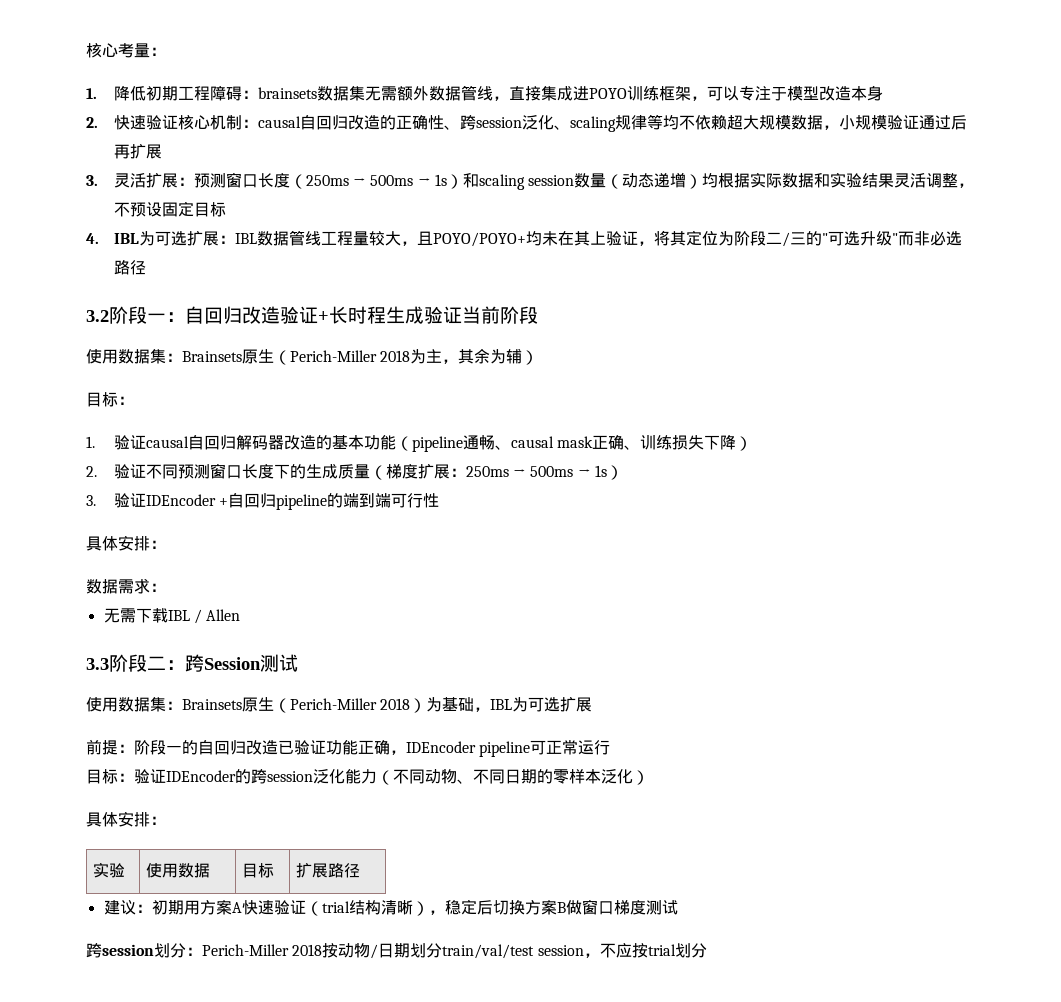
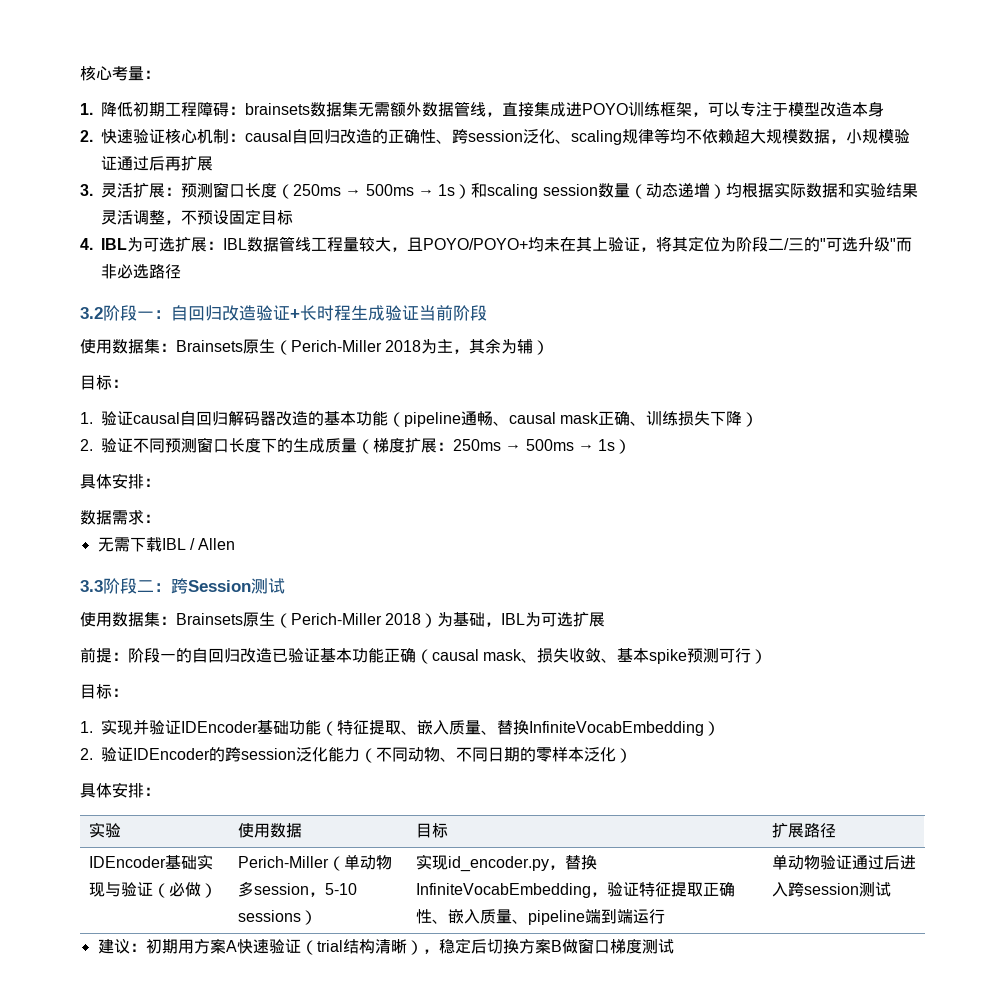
[86,493,440,510] // 3.验证IDEncoder +自回归pipeline的端到端可行性 -> (632, 446) none
(326, 747) none -> [320,648,352,663] 基本
[390,740,611,757] [86,769,134,784] ，IDEncoder pipeline可正常运行 // 目标： -> [416,648,768,664] [80,684,128,699] [80,719,720,736] [80,748,93,760] （causal mask、损失收敛、基本spike预测可行） // 目标： // 1.实现并验证IDEncoder基础功能（特征提取、嵌入质量、替换InfiniteVocabEmbedding） // 2.
(361, 870) none -> [88,854,213,870] [88,882,217,898] [237,854,392,871] [237,881,357,897] [237,910,317,925] [415,854,597,872] [415,882,735,898] [415,909,665,925] [771,854,916,870] [771,882,891,897] // IDEncoder基础实现与验证（必做） | Perich-Miller（单动物多session，5-10 sessions） | 实现id_encoder.py，替换InfiniteVocabEmbedding，验证特征提取正确性、嵌入质量、pipeline端到端运行 | 单动物验证通过后进入跨session测试
[86,943,707,959] // 跨session划分：Perich-Miller 2018按动物/日期划分train/val/test session，不应按trial划分 -> (674, 946) none

